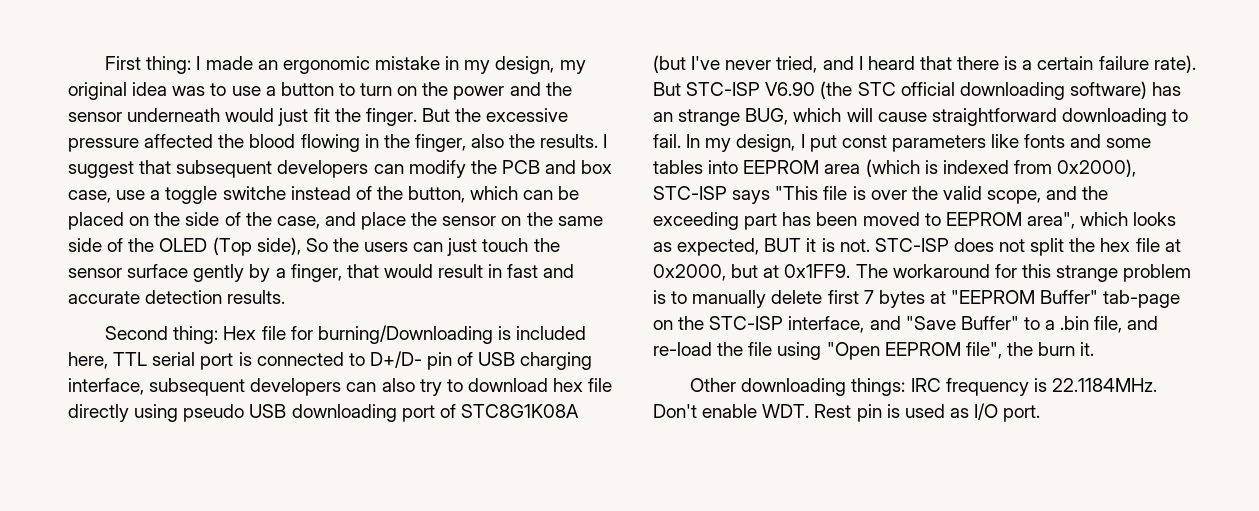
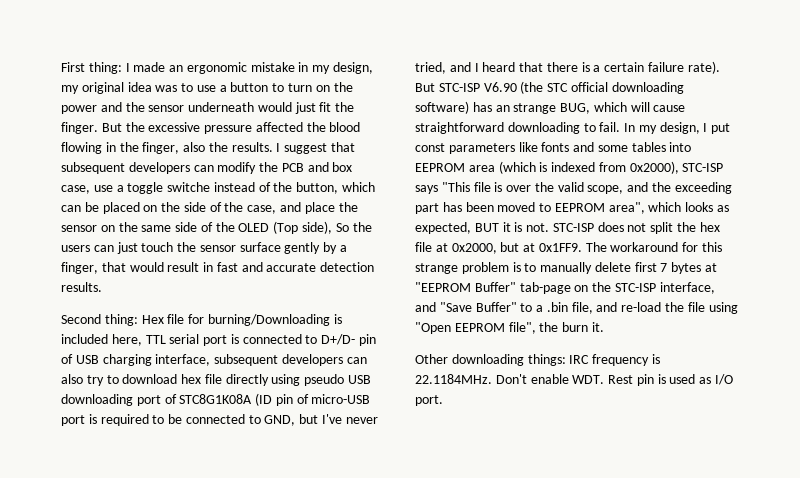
[653,55,686,73] (but -> [255,393,371,406] [61,414,319,426] (ID pin of micro-USB port is required to be connected to GND, but

